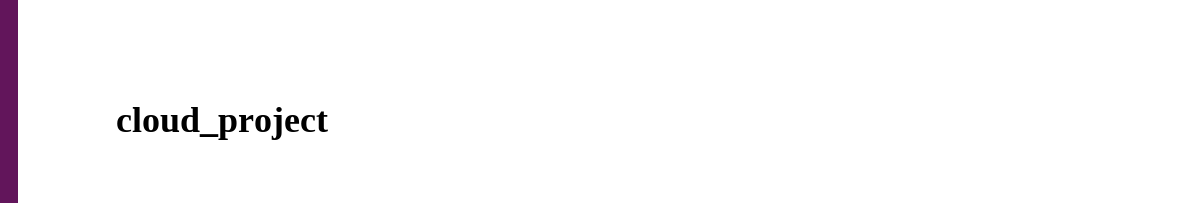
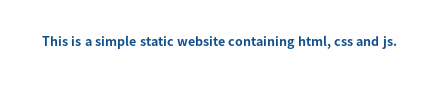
[116,107,328,140] cloud_project -> [42,35,397,49] This is a simple static website containing html, css and js.

